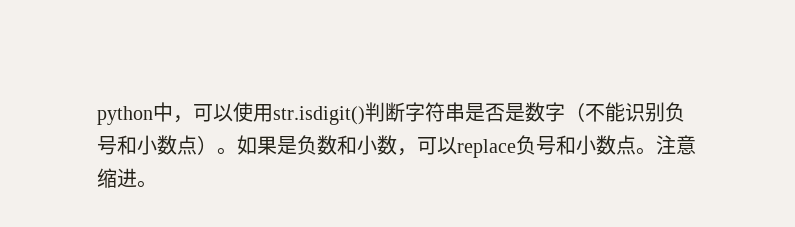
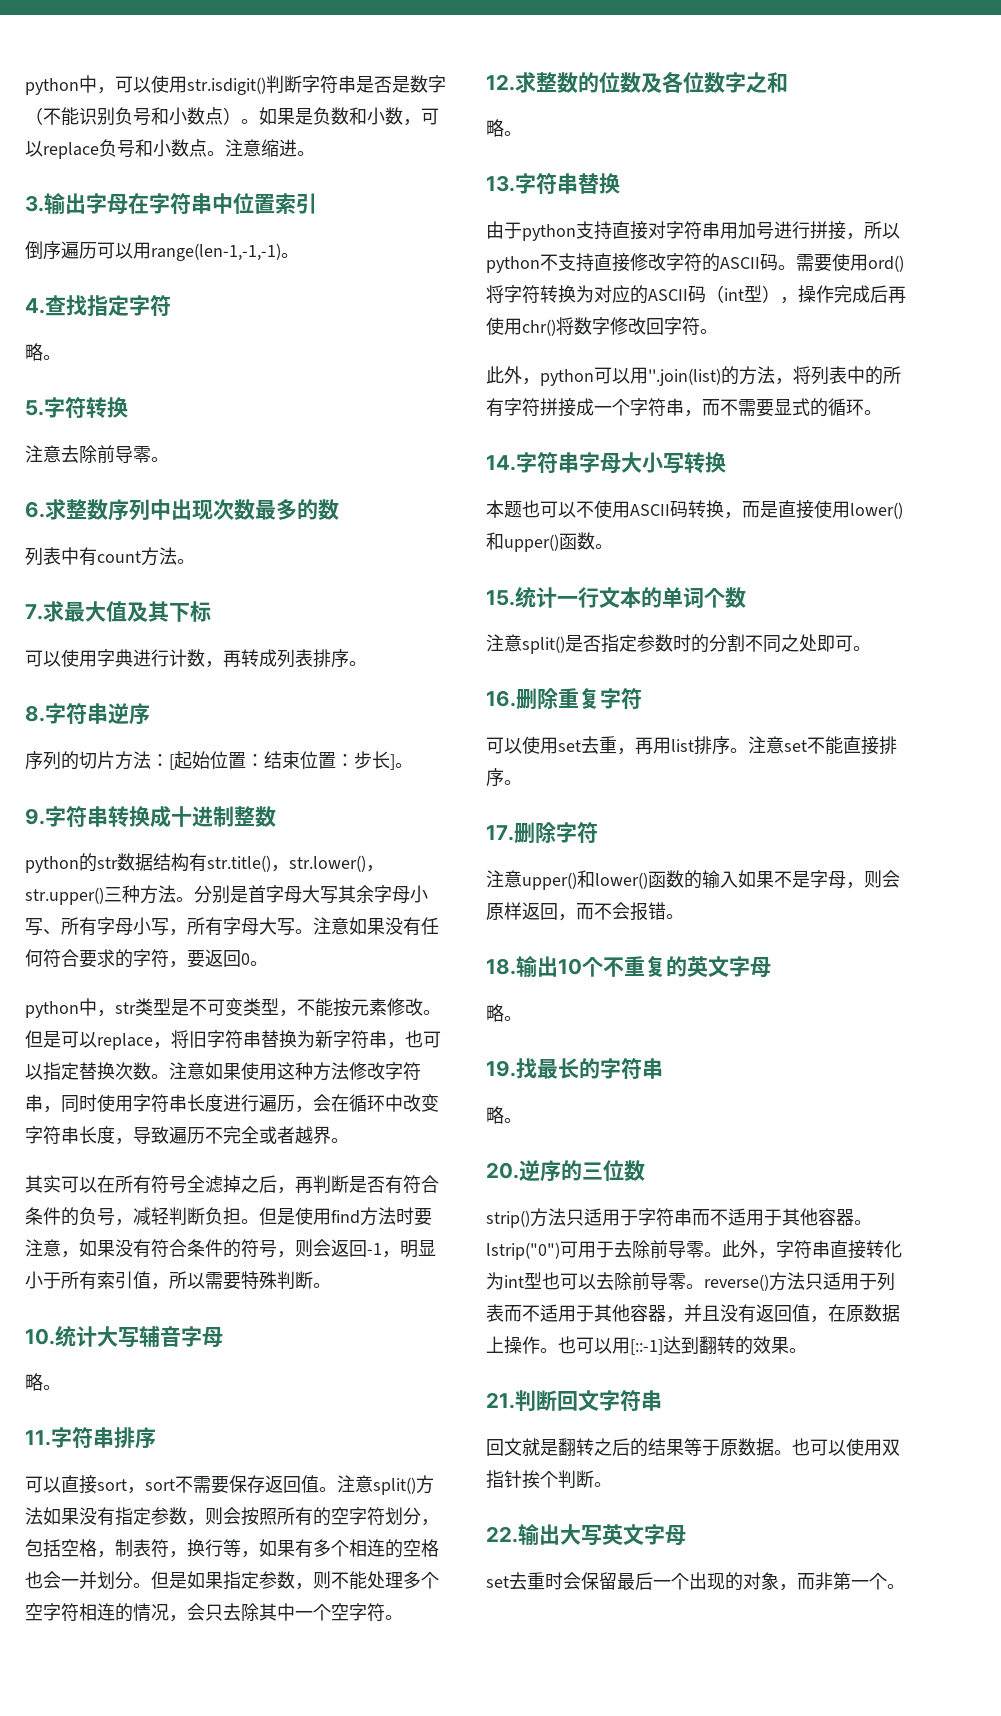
(157, 184) none -> [25,193,317,215] [25,241,299,261] [25,295,171,316] [25,343,61,361] [25,397,128,418] [25,445,169,463] [25,499,339,521] [25,547,195,566] [25,601,211,622] [25,649,367,668] [25,703,150,725] [25,751,413,770] [25,805,276,828] [25,853,384,873] [25,885,428,905] [25,917,439,936] [25,949,268,968] [25,998,441,1018] [25,1030,441,1050] [25,1062,421,1081] [25,1094,439,1113] [25,1126,349,1145] [25,1175,439,1194] [25,1207,432,1226] [25,1239,436,1258] [25,1271,331,1290] [25,1325,223,1348] [25,1373,61,1391] [25,1427,156,1449] [25,1475,434,1495] [25,1507,439,1526] [25,1539,439,1558] [25,1571,439,1590] [25,1603,403,1622] [486,71,788,93] [486,119,522,137] [486,173,620,194] [486,221,900,241] [486,253,904,273] [486,285,906,304] [486,317,718,336] [486,366,901,386] [486,398,882,417] [486,452,726,474] [486,500,903,519] [486,532,613,552] [486,586,746,608] [486,634,871,654] [486,688,642,710] [486,736,897,755] [486,768,522,787] [486,822,598,844] [486,870,900,890] [486,902,684,921] [486,956,771,978] [486,1004,522,1022] [486,1058,663,1079] [486,1106,522,1124] [486,1160,645,1182] [486,1208,872,1228] [486,1240,902,1260] [486,1272,895,1291] [486,1304,900,1323] [486,1336,807,1355] [486,1390,662,1412] [486,1438,900,1457] [486,1470,612,1489] [486,1524,686,1546] [486,1572,905,1591] // 3.输出字母在字符串中位置索引 // 倒序遍历可以用range(len-1,-1,-1)。 // 4.查找指定字符 // 略。 // 5.字符转换 // 注意去除前导零。 // 6.求整数序列中出现次数最多的数 // 列表中有count方法。 // 7.求最大值及其下标 // 可以使用字典进行计数，再转成列表排序。 // 8.字符串逆序 // 序列的切片方法：[起始位置：结束位置：步长]。 // 9.字符串转换成十进制整数 // python的str数据结构有str.title()，str.lower()，str.upper()三种方法。分别是首字母大写其余字母小写、所有字母小写，所有字母大写。注意如果没有任何符合要求的字符，要返回0。 // python中，str类型是不可变类型，不能按元素修改。但是可以replace，将旧字符串替换为新字符串，也可以指定替换次数。注意如果使用这种方法修改字符串，同时使用字符串长度进行遍历，会在循环中改变字符串长度，导致遍历不完全或者越界。 // 其实可以在所有符号全滤掉之后，再判断是否有符合条件的负号，减轻判断负担。但是使用find方法时要注意，如果没有符合条件的符号，则会返回-1，明显小于所有索引值，所以需要特殊判断。 // 10.统计大写辅音字母 // 略。 // 11.字符串排序 // 可以直接sort，sort不需要保存返回值。注意split()方法如果没有指定参数，则会按照所有的空字符划分，包括空格，制表符，换行等，如果有多个相连的空格也会一并划分。但是如果指定参数，则不能处理多个空字符相连的情况，会只去除其中一个空字符。 // 12.求整数的位数及各位数字之和 // 略。 // 13.字符串替换 // 由于python支持直接对字符串用加号进行拼接，所以python不支持直接修改字符的ASCII码。需要使用ord()将字符转换为对应的ASCII码（int型），操作完成后再使用chr()将数字修改回字符。 // 此外，python可以用''.join(list)的方法，将列表中的所有字符拼接成一个字符串，而不需要显式的循环。 // 14.字符串字母大小写转换 // 本题也可以不使用ASCII码转换，而是直接使用lower()和upper()函数。 // 15.统计一行文本的单词个数 // 注意split()是否指定参数时的分割不同之处即可。 // 16.删除重复字符 // 可以使用set去重，再用list排序。注意set不能直接排序。 // 17.删除字符 // 注意upper()和lower()函数的输入如果不是字母，则会原样返回，而不会报错。 // 18.输出10个不重复的英文字母 // 略。 // 19.找最长的字符串 // 略。 // 20.逆序的三位数 // strip()方法只适用于字符串而不适用于其他容器。lstrip("0")可用于去除前导零。此外，字符串直接转化为int型也可以去除前导零。reverse()方法只适用于列表而不适用于其他容器，并且没有返回值，在原数据上操作。也可以用[::-1]达到翻转的效果。 // 21.判断回文字符串 // 回文就是翻转之后的结果等于原数据。也可以使用双指针挨个判断。 // 22.输出大写英文字母 // set去重时会保留最后一个出现的对象，而非第一个。

